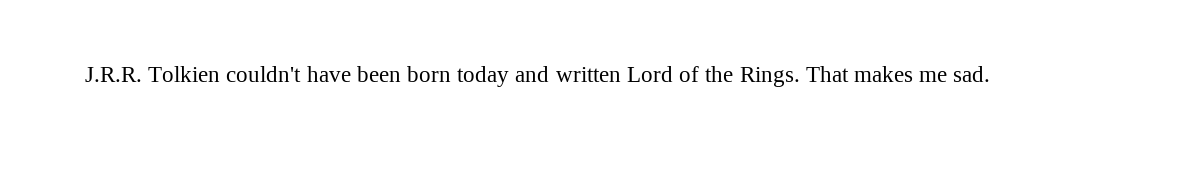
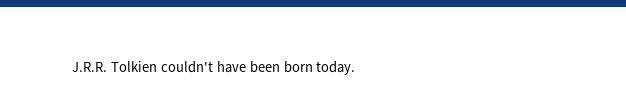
[457,66,991,87] today and written Lord of the Rings. That makes me sad. -> [316,61,356,75] today.

